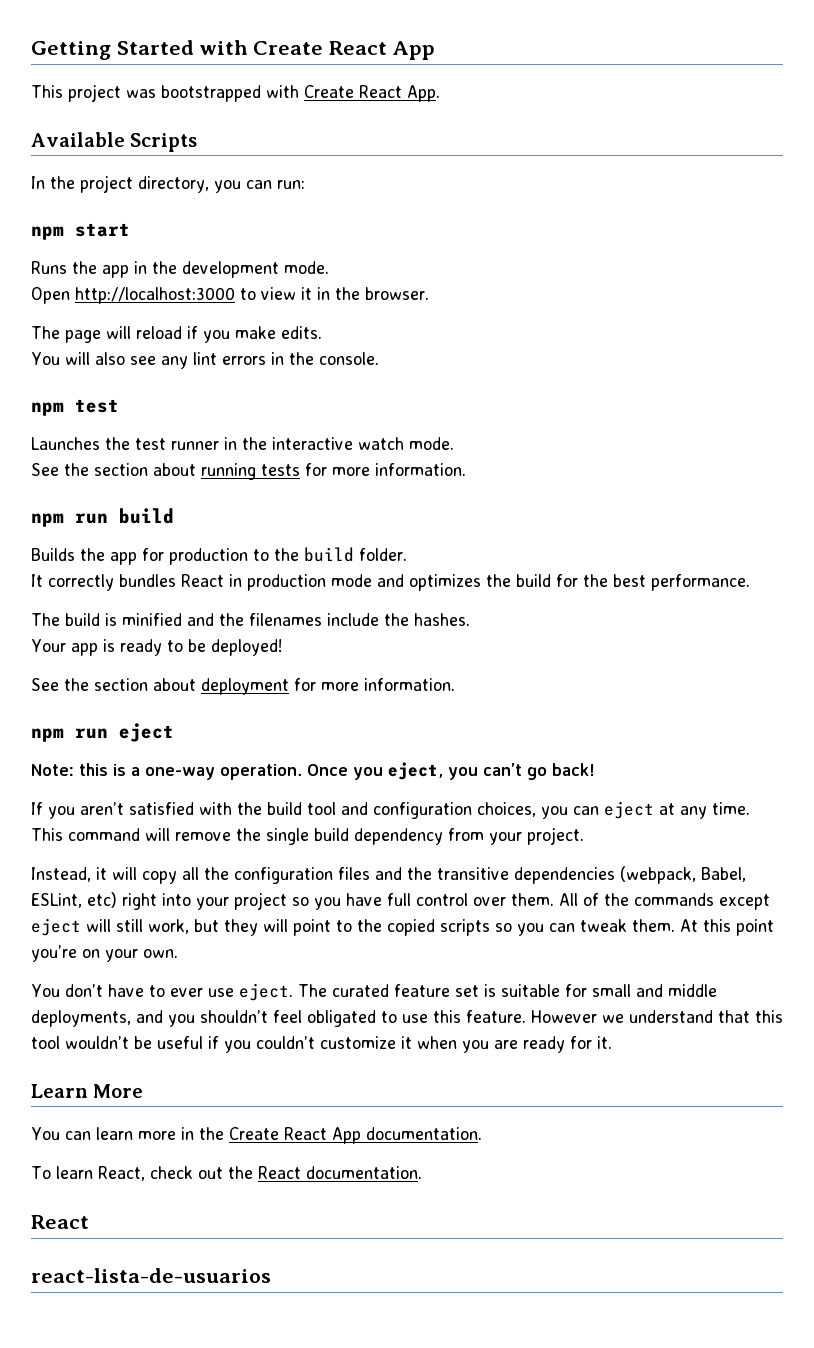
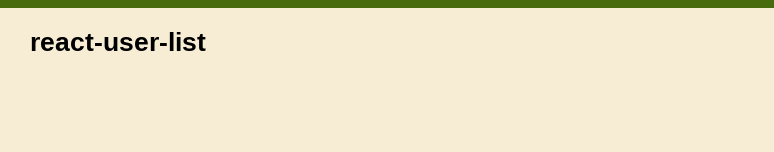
[31,40,436,60] [31,84,440,102] [31,132,198,152] [31,175,305,193] [31,223,130,240] [31,261,329,278] [31,287,429,304] [31,326,322,343] [31,352,379,369] [31,399,119,416] [31,437,454,450] [31,463,466,480] [31,508,174,527] [31,547,407,565] [31,574,750,591] [31,613,470,626] [31,639,282,656] [31,678,455,695] [31,723,174,742] [31,762,595,780] [31,801,750,819] [31,827,584,845] [31,866,746,884] [31,892,770,910] [31,918,774,936] [31,945,178,962] [31,983,717,1001] [31,1010,783,1027] [31,1036,612,1053] [31,1084,144,1098] [31,1127,482,1144] [31,1166,422,1181] [31,1215,89,1229] [31,1268,271,1283] Getting Started with Create React App // This project was bootstrapped with Create React App. // Available Scripts // In the project directory, you can run: // npm start // Runs the app in the development mode. // Open http://localhost:3000 to view it in the browser. // The page will reload if you make edits. // You will also see any lint errors in the console. // npm test // Launches the test runner in the interactive watch mode. // See the section about running tests for more information. // npm run build // Builds the app for production to the build folder. // It correctly bundles React in production mode and optimizes the build for the best performance. // The build is minified and the filenames include the hashes. // Your app is ready to be deployed! // See the section about deployment for more information. // npm run eject // Note: this is a one-way operation. Once you eject, you can’t go back! // If you aren’t satisfied with the build tool and configuration choices, you can eject at any time. This command will remove the single build dependency from your project. // Instead, it will copy all the configuration files and the transitive dependencies (webpack, Babel, ESLint, etc) right into your project so you have full control over them. All of the commands except eject will still work, but they will point to the copied scripts so you can tweak them. At this point you’re on your own. // You don’t have to ever use eject. The curated feature set is suitable for small and middle deployments, and you shouldn’t feel obligated to use this feature. However we understand that this tool wouldn’t be useful if you couldn’t customize it when you are ready for it. // Learn More // You can learn more in the Create React App documentation. // To learn React, check out the React documentation. // React // react-lista-de-usuarios -> [30,32,206,51] react-user-list

